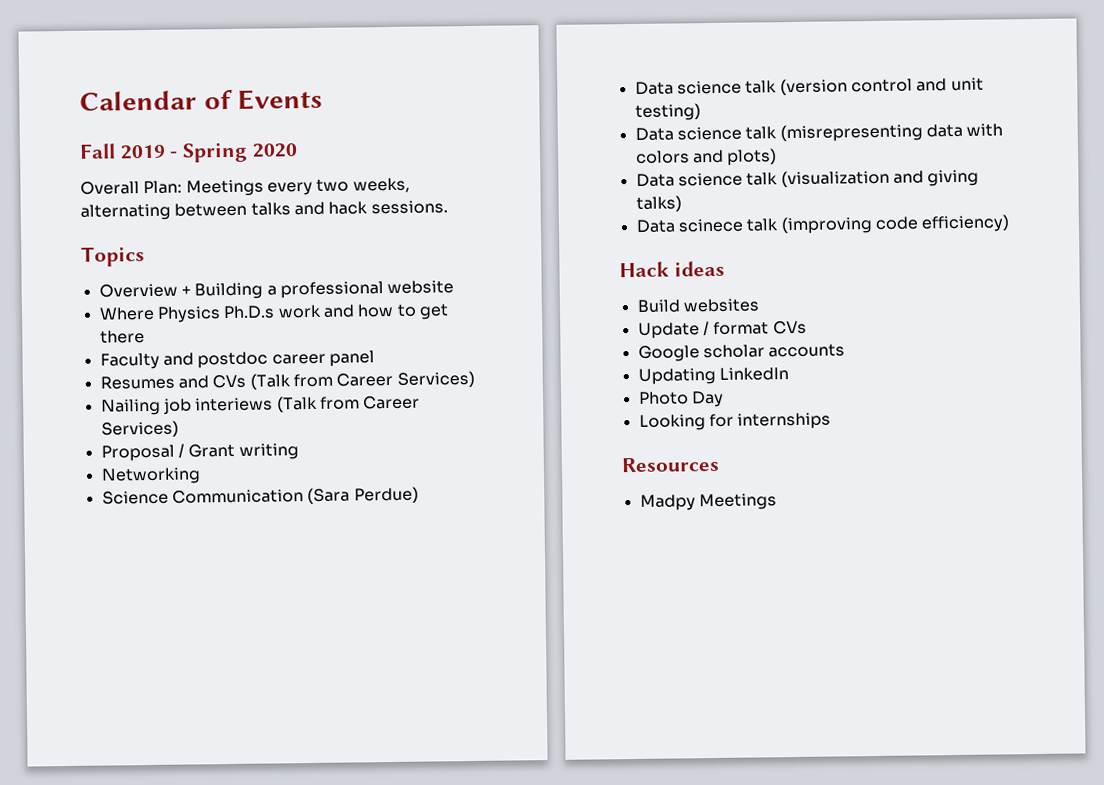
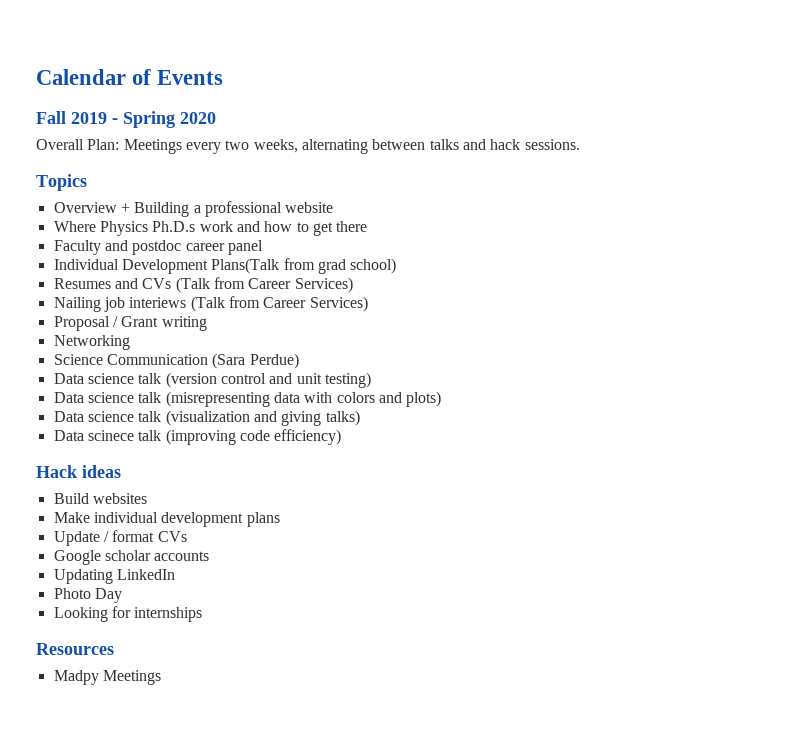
(375, 358) none -> [53,258,397,274] // Individual Development Plans(Talk from grad school)
(760, 305) none -> [53,512,280,527] // Make individual development plans

